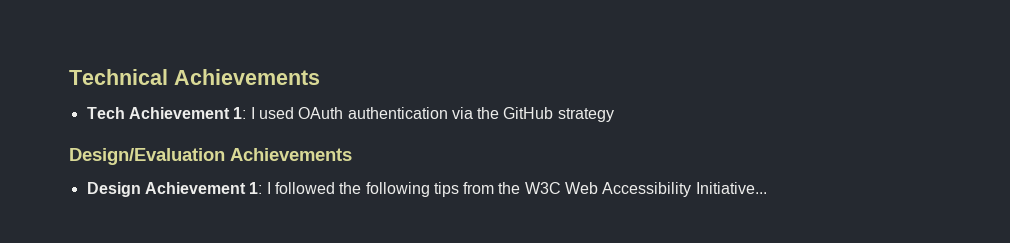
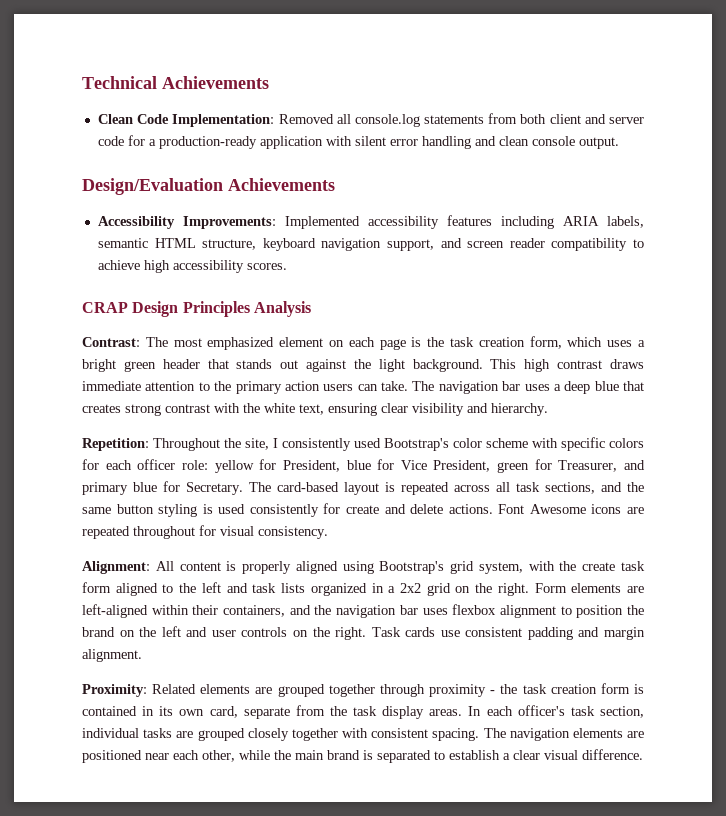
[86,107,614,122] [69,148,352,165] [86,182,767,197] Tech Achievement 1: I used OAuth authentication via the GitHub strategy // Design/Evaluation Achievements // Design Achievement 1: I followed the following tips from the W3C Web Accessibility Initiative... -> [97,113,644,127] [97,135,619,149] [82,178,335,195] [97,215,644,229] [97,238,644,251] [97,260,287,273] [82,301,311,317] [82,336,645,350] [82,359,644,372] [82,381,644,394] [82,403,548,416] [82,437,644,451] [82,459,646,473] [82,481,644,495] [82,503,644,517] [82,525,328,539] [82,561,645,574] [82,582,644,596] [82,604,644,618] [82,626,645,640] [82,649,142,662] [82,683,644,697] [82,705,644,719] [82,728,645,741] [82,749,643,763] Clean Code Implementation: Removed all console.log statements from both client and server code for a production-ready application with silent error handling and clean console output. // Design/Evaluation Achievements // Accessibility Improvements: Implemented accessibility features including ARIA labels, semantic HTML structure, keyboard navigation support, and screen reader compatibility to achieve high accessibility scores. // CRAP Design Principles Analysis // Contrast: The most emphasized element on each page is the task creation form, which uses a bright green header that stands out against the light background. This high contrast draws immediate attention to the primary action users can take. The navigation bar uses a deep blue that creates strong contrast with the white text, ensuring clear visibility and hierarchy. // Repetition: Throughout the site, I consistently used Bootstrap's color scheme with specific colors for each officer role: yellow for President, blue for Vice President, green for Treasurer, and primary blue for Secretary. The card-based layout is repeated across all task sections, and the same button styling is used consistently for create and delete actions. Font Awesome icons are repeated throughout for visual consistency. // Alignment: All content is properly aligned using Bootstrap's grid system, with the create task form aligned to the left and task lists organized in a 2x2 grid on the right. Form elements are left-aligned within their containers, and the navigation bar uses flexbox alignment to position the brand on the left and user controls on the right. Task cards use consistent padding and margin alignment. // Proximity: Related elements are grouped together through proximity - the task creation form is contained in its own card, separate from the task display areas. In each officer's task section, individual tasks are grouped closely together with consistent spacing. The navigation elements are positioned near each other, while the main brand is separated to establish a clear visual difference.

